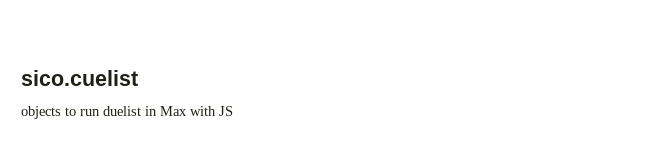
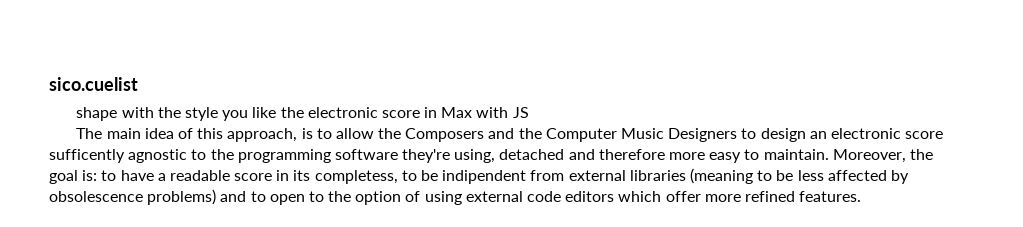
[21,106,233,119] objects to run duelist in Max with JS -> [76,107,529,121] [76,128,944,142] [49,149,933,163] [49,168,909,184] [49,189,862,205] shape with the style you like the electronic score in Max with JS // The main idea of this approach, is to allow the Composers and the Computer Music Designers to design an electronic score sufficently agnostic to the programming software they're using, detached and therefore more easy to maintain. Moreover, the goal is: to have a readable score in its completess, to be indipendent from external libraries (meaning to be less affected by obsolescence problems) and to open to the option of using external code editors which offer more refined features.

